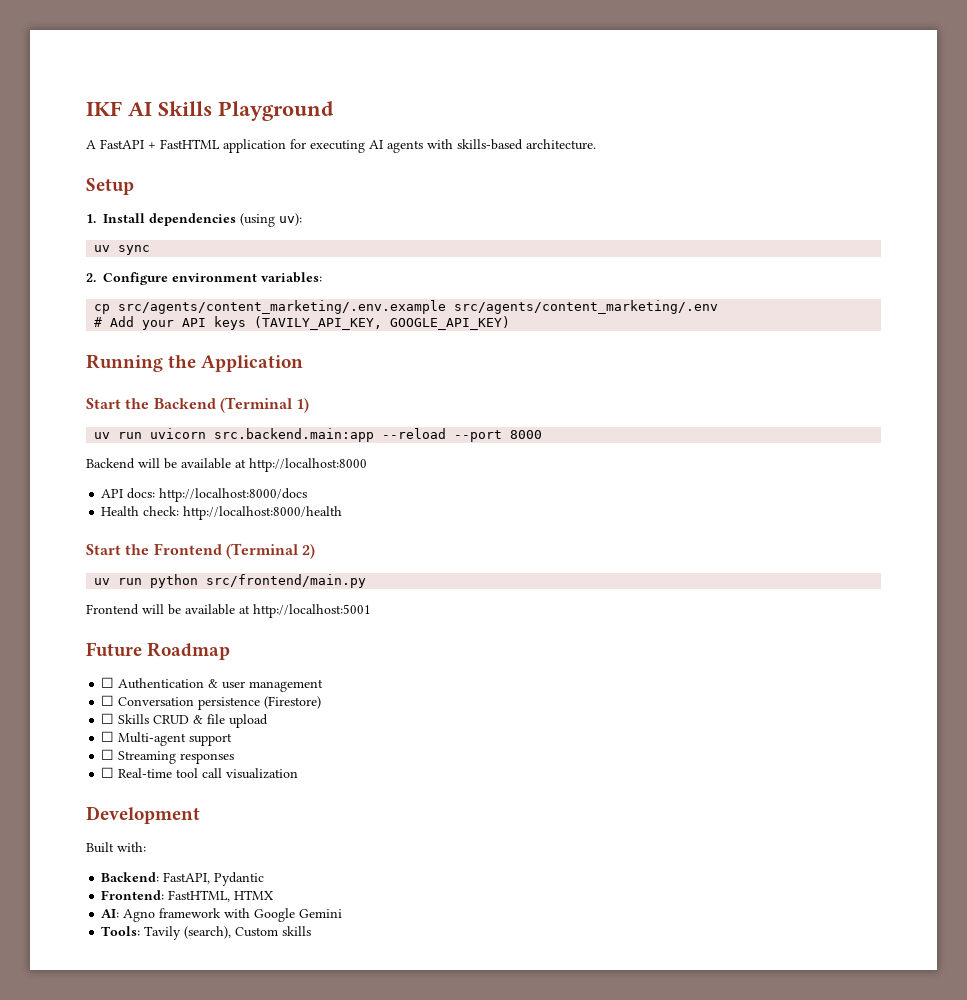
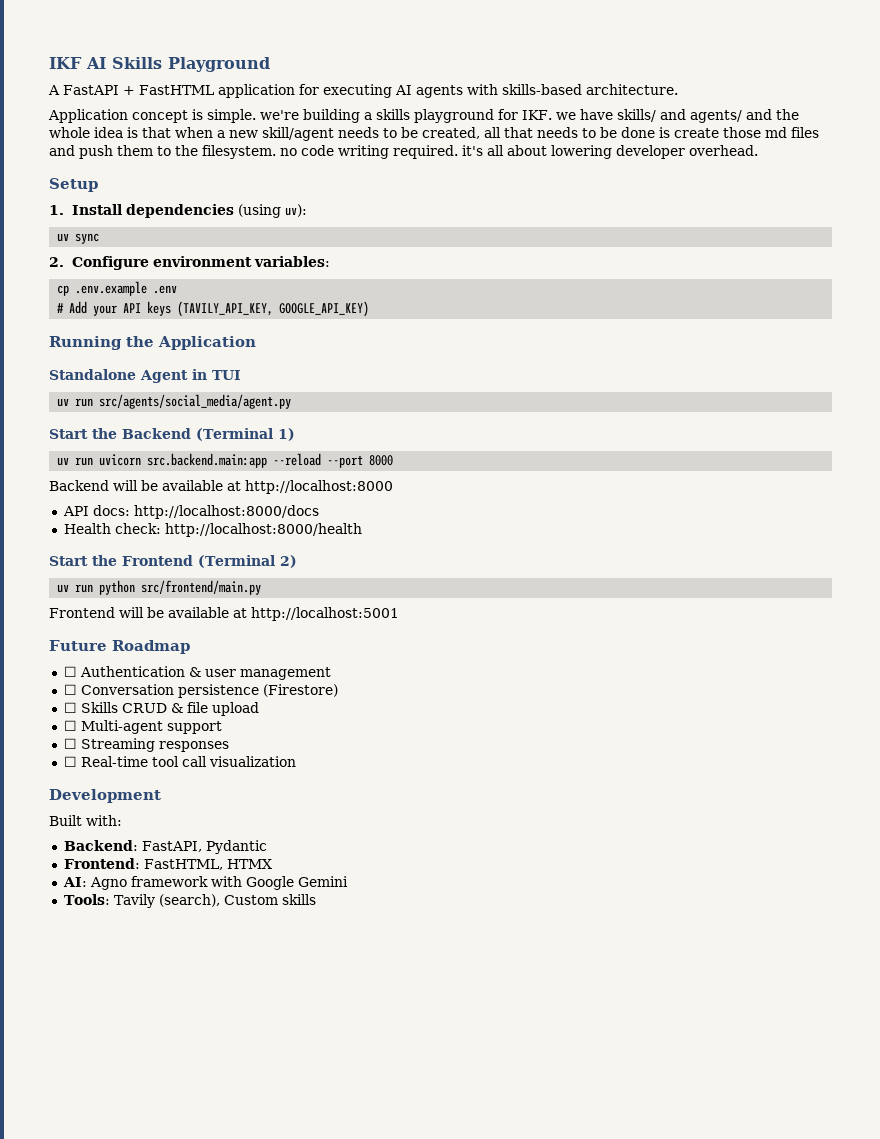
(596, 144) none -> [48,109,799,123] [49,127,819,141] [49,145,758,159] // Application concept is simple. we're building a skills playground for IKF. we have skills/ and agents/ and the whole idea is that when a new skill/agent needs to be created, all that needs to be done is create those md files and push them to the filesystem. no code writing required. it's all about lowering developer overhead.
[118,300,719,314] src/agents/content_marketing/.env.example src/agents/content_marketing/.env -> [75,281,178,296] .env.example .env
(304, 363) none -> [49,369,241,383] [57,394,292,409] // Standalone Agent in TUI // uv run src/agents/social_media/agent.py

